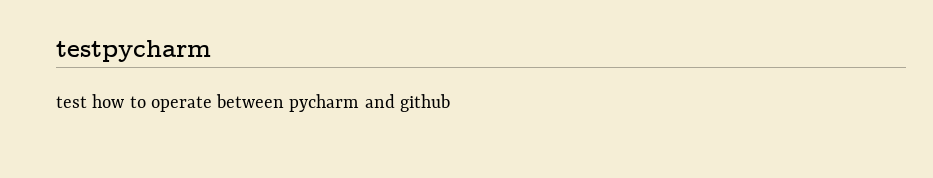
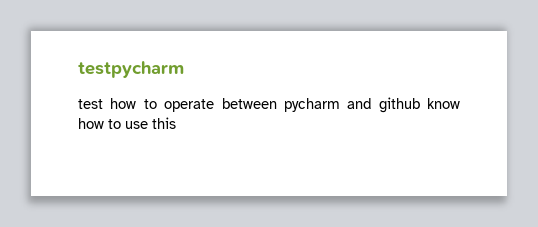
(450, 103) none -> [427,98,460,109] [78,117,176,129] know how to use this

